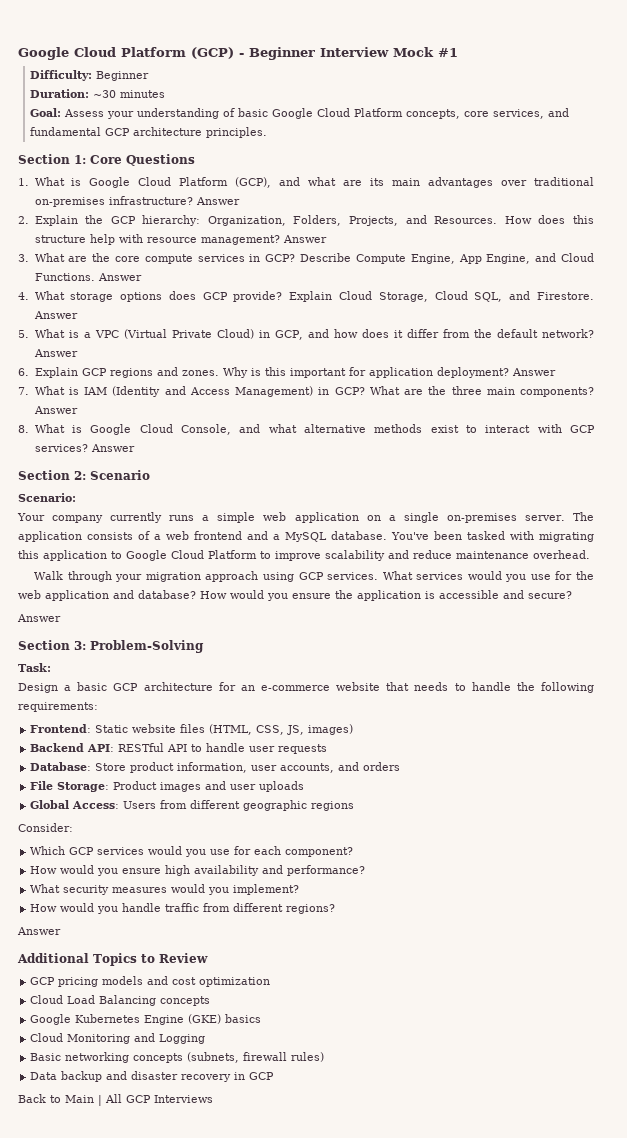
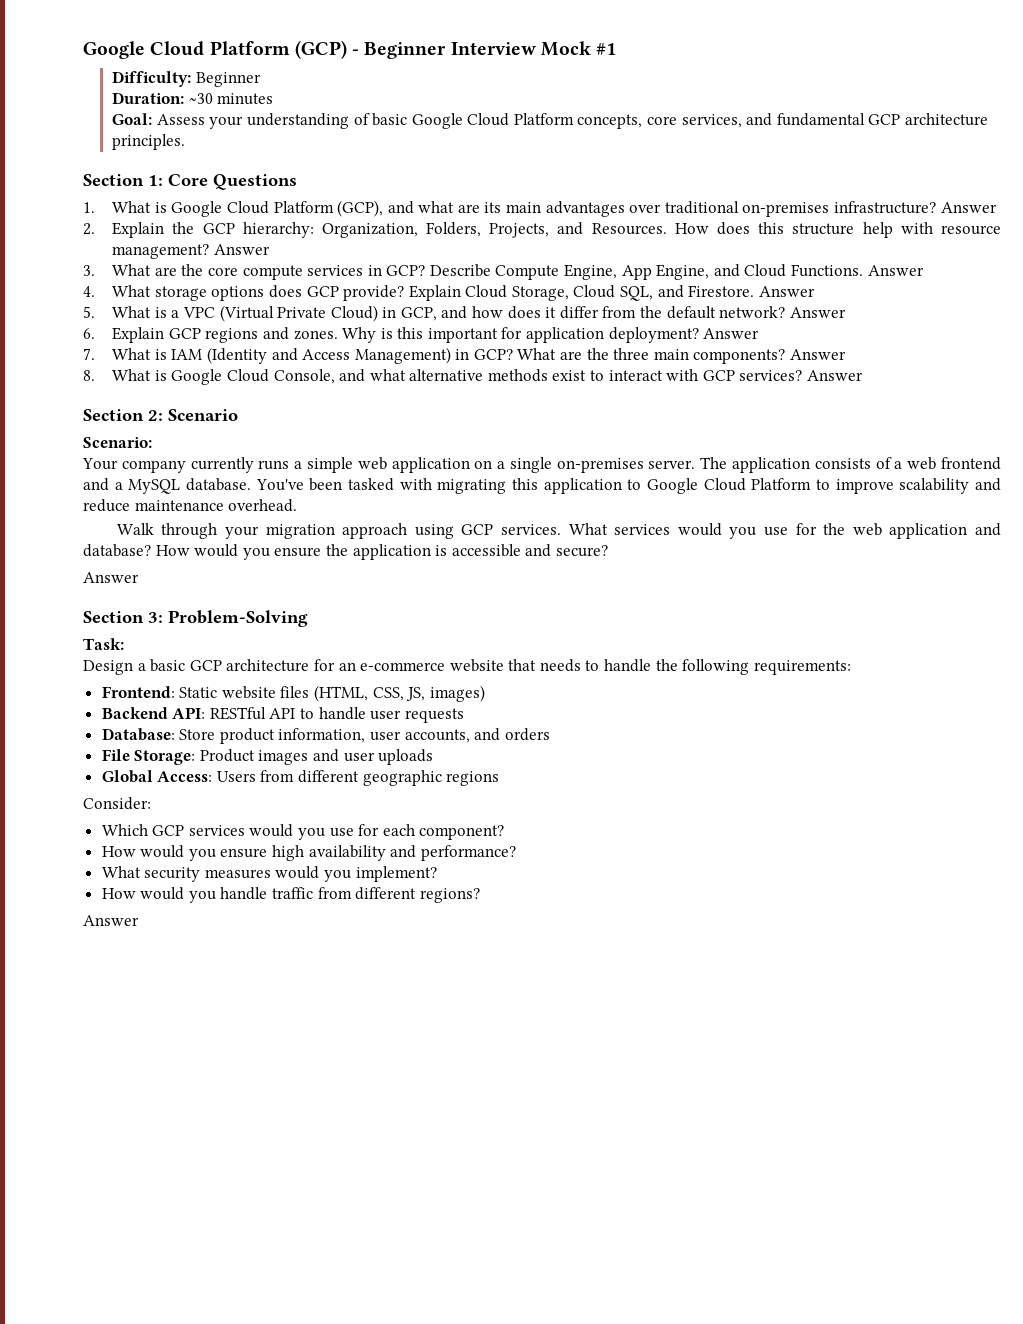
[17,953,208,966] [30,976,271,987] [30,995,211,1006] [30,1014,262,1025] [30,1033,206,1044] [30,1052,325,1063] [30,1071,275,1082] [18,1094,213,1106] // Additional Topics to Review // GCP pricing models and cost optimization // Cloud Load Balancing concepts // Google Kubernetes Engine (GKE) basics // Cloud Monitoring and Logging // Basic networking concepts (subnets, firewall rules) // Data backup and disaster recovery in GCP // Back to Main | All GCP Interviews -> (139, 920) none

